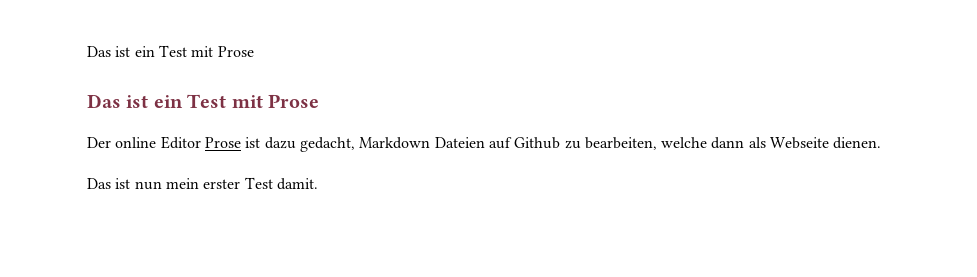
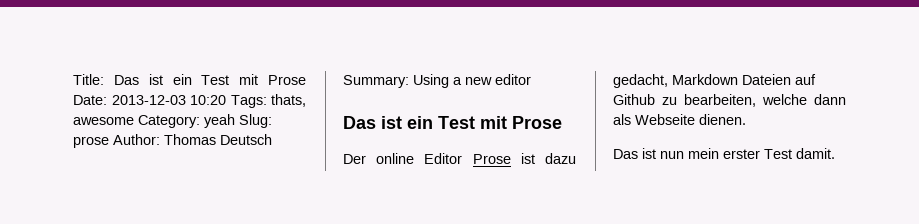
[87,45,254,57] Das ist ein Test mit Prose -> [73,74,306,85] [73,94,306,108] [73,114,272,128] [73,134,272,148] [343,74,531,88] Title: Das ist ein Test mit Prose Date: 2013-12-03 10:20 Tags: thats, awesome Category: yeah Slug: prose Author: Thomas Deutsch Summary: Using a new editor

